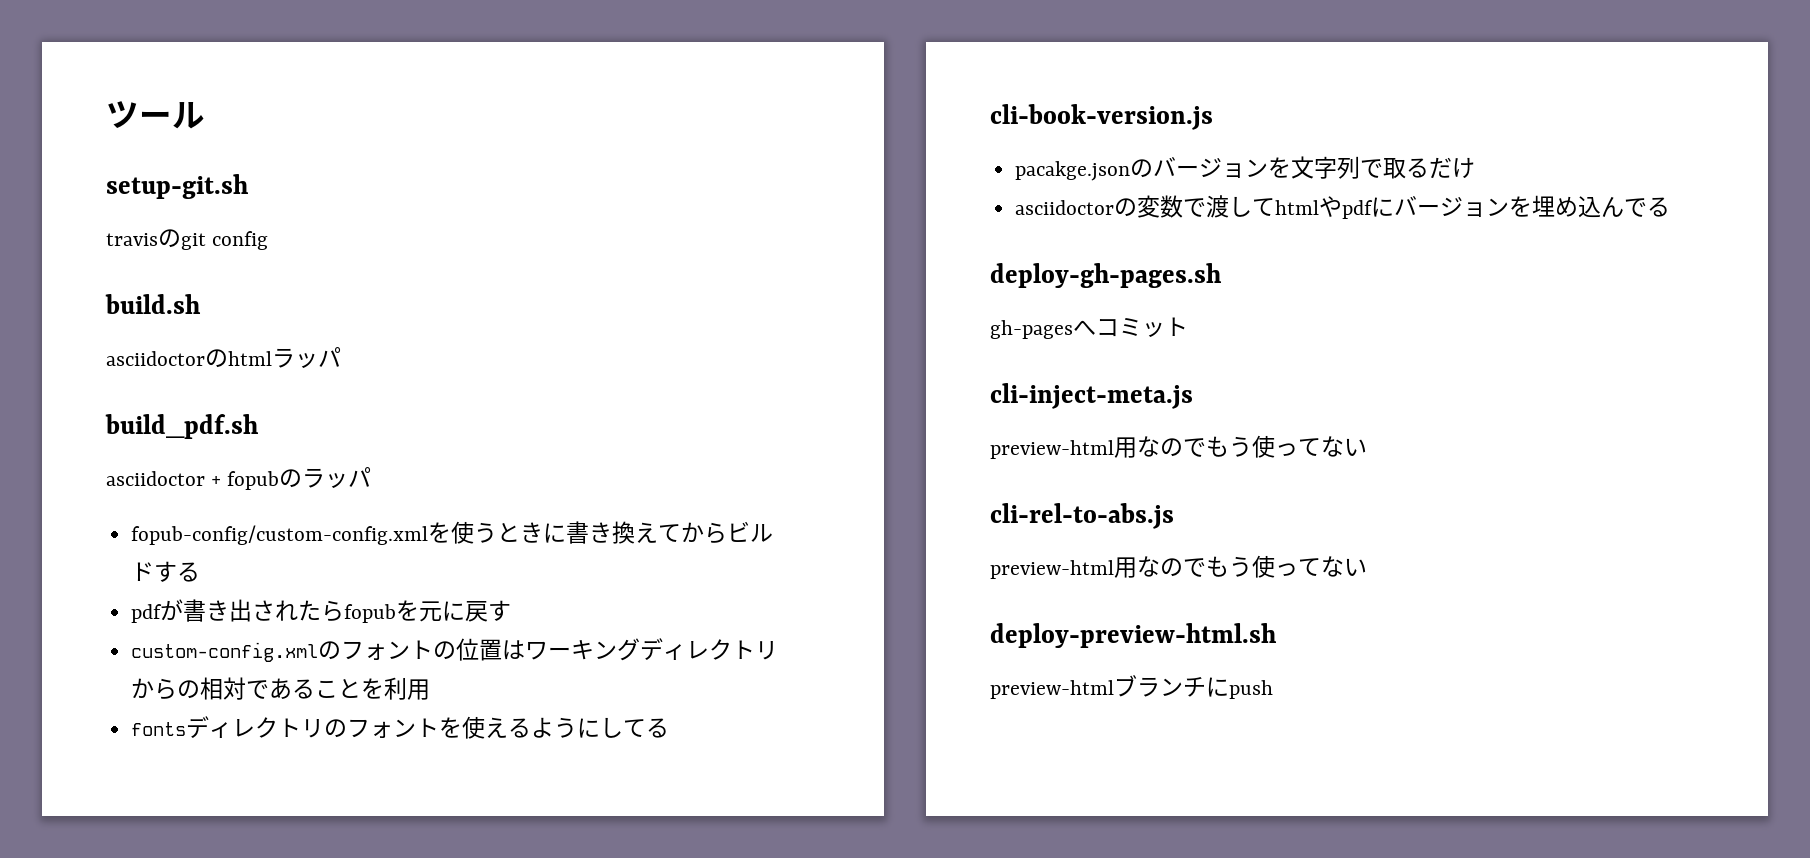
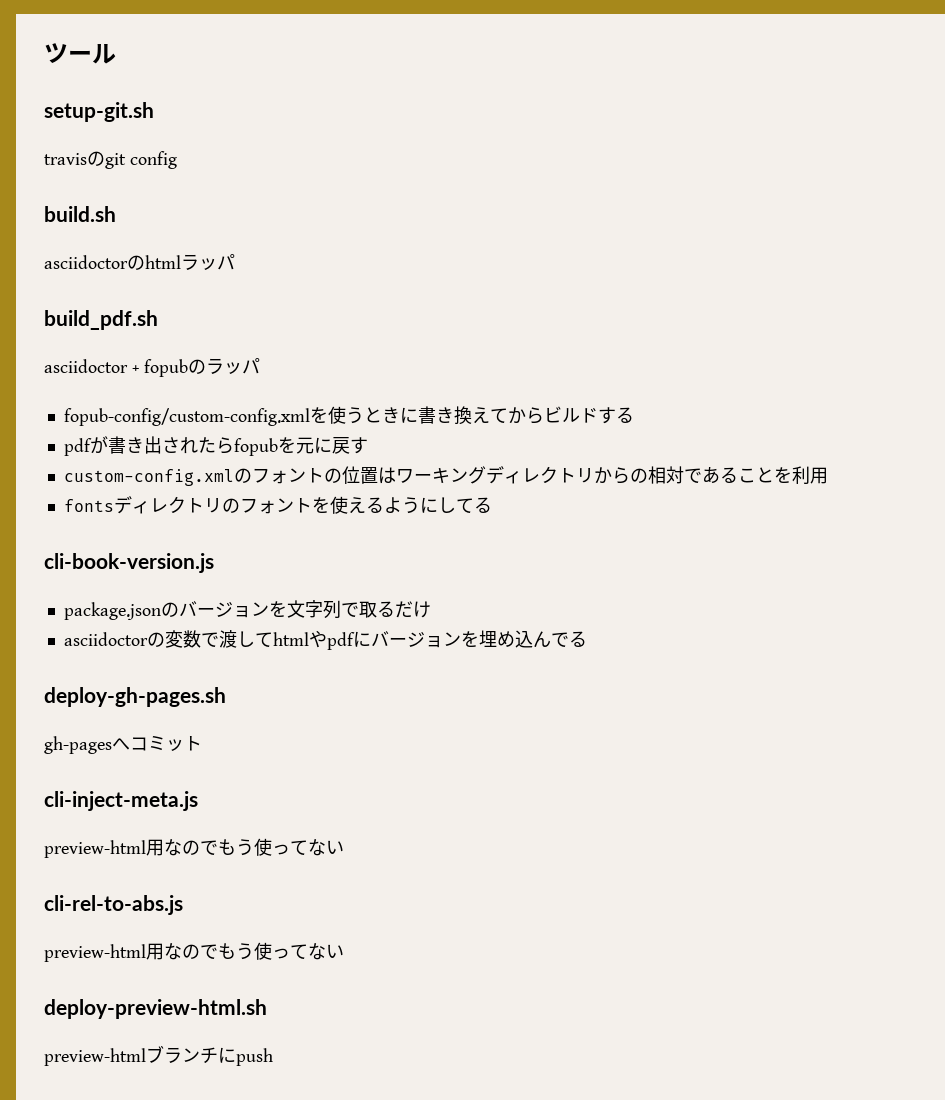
[1015,161,1131,181] pacakge.json -> [63,602,161,620] package.json

